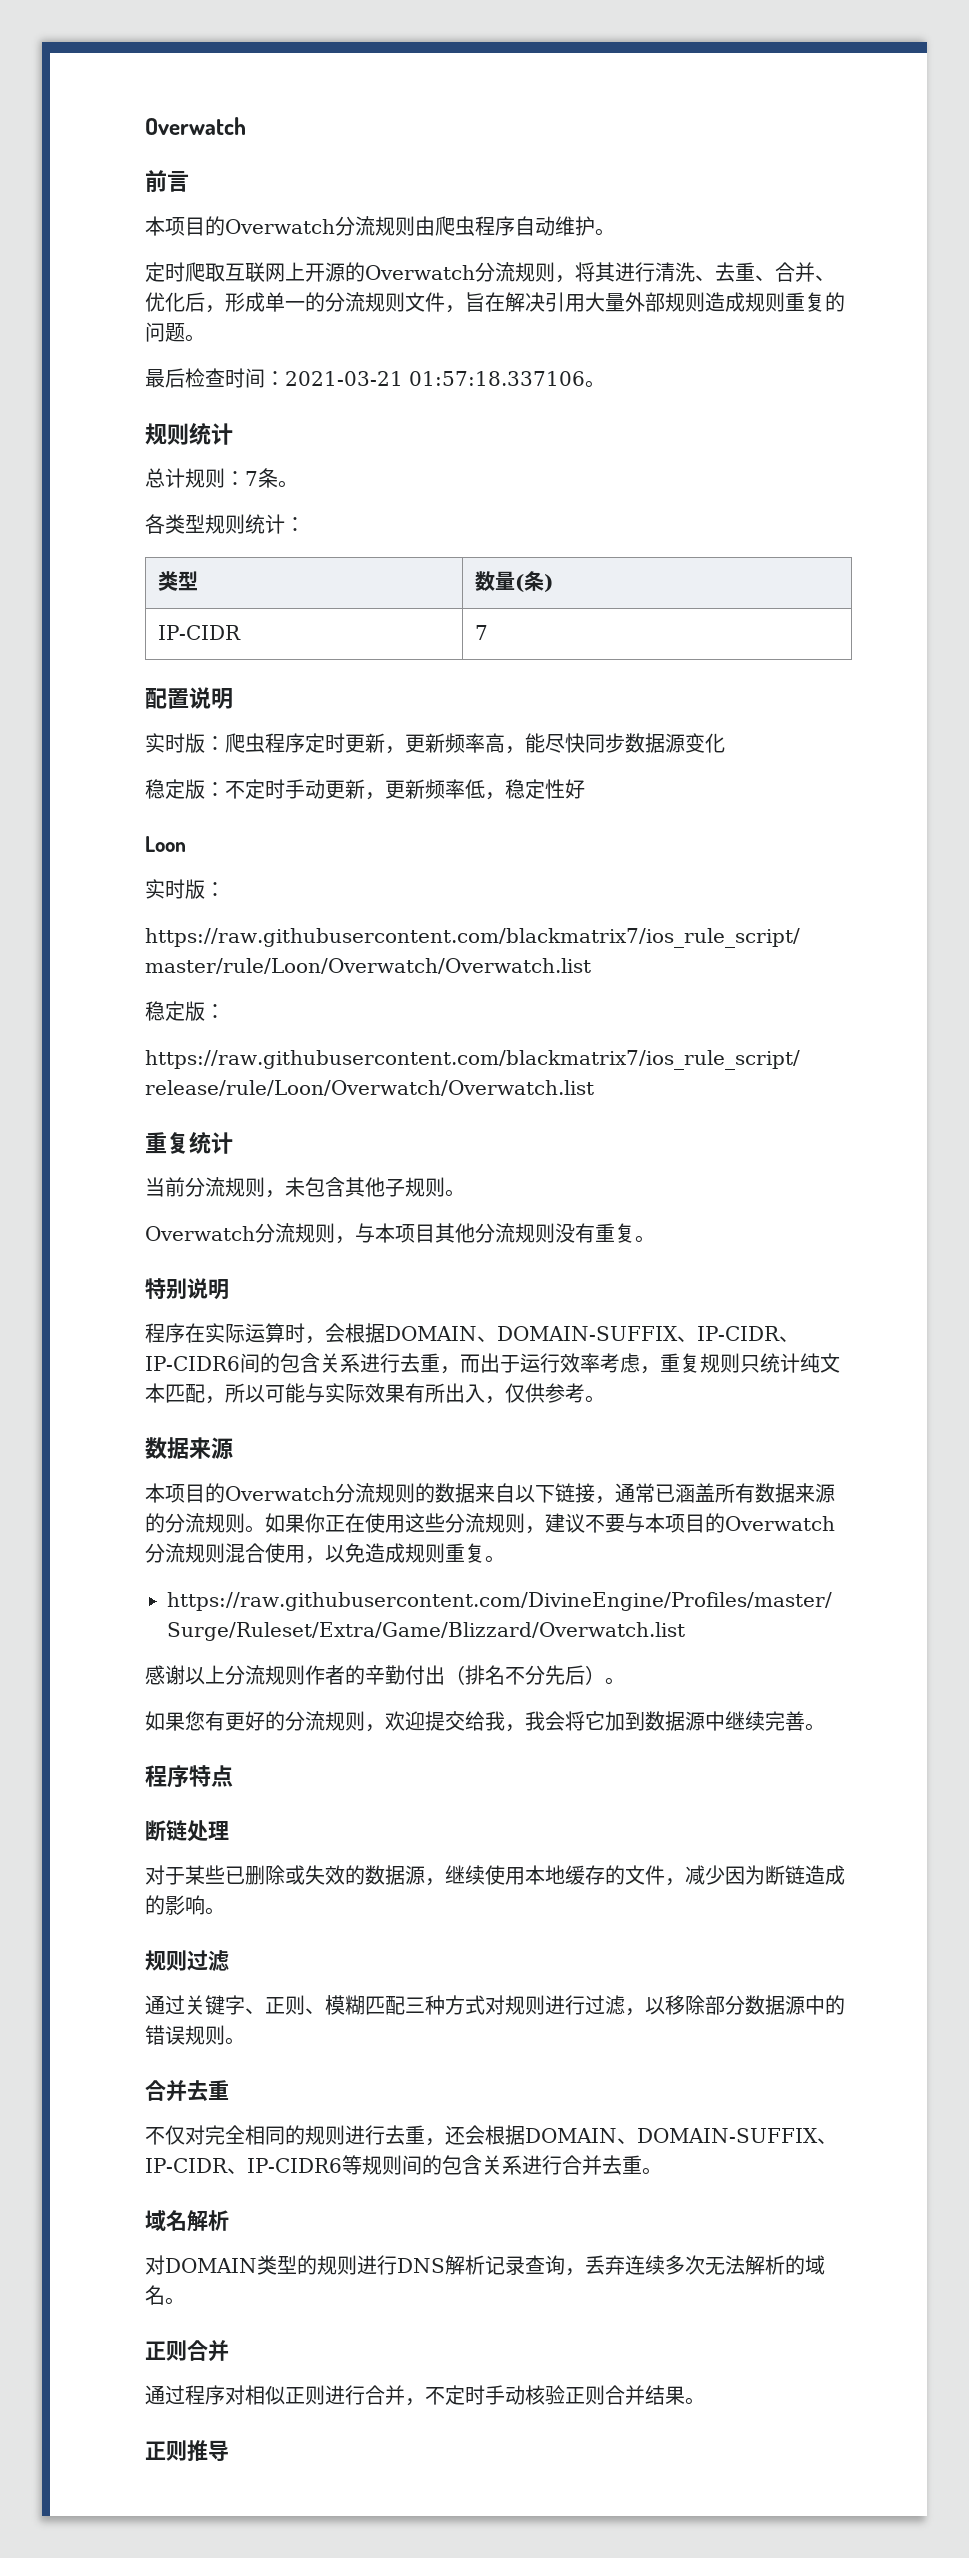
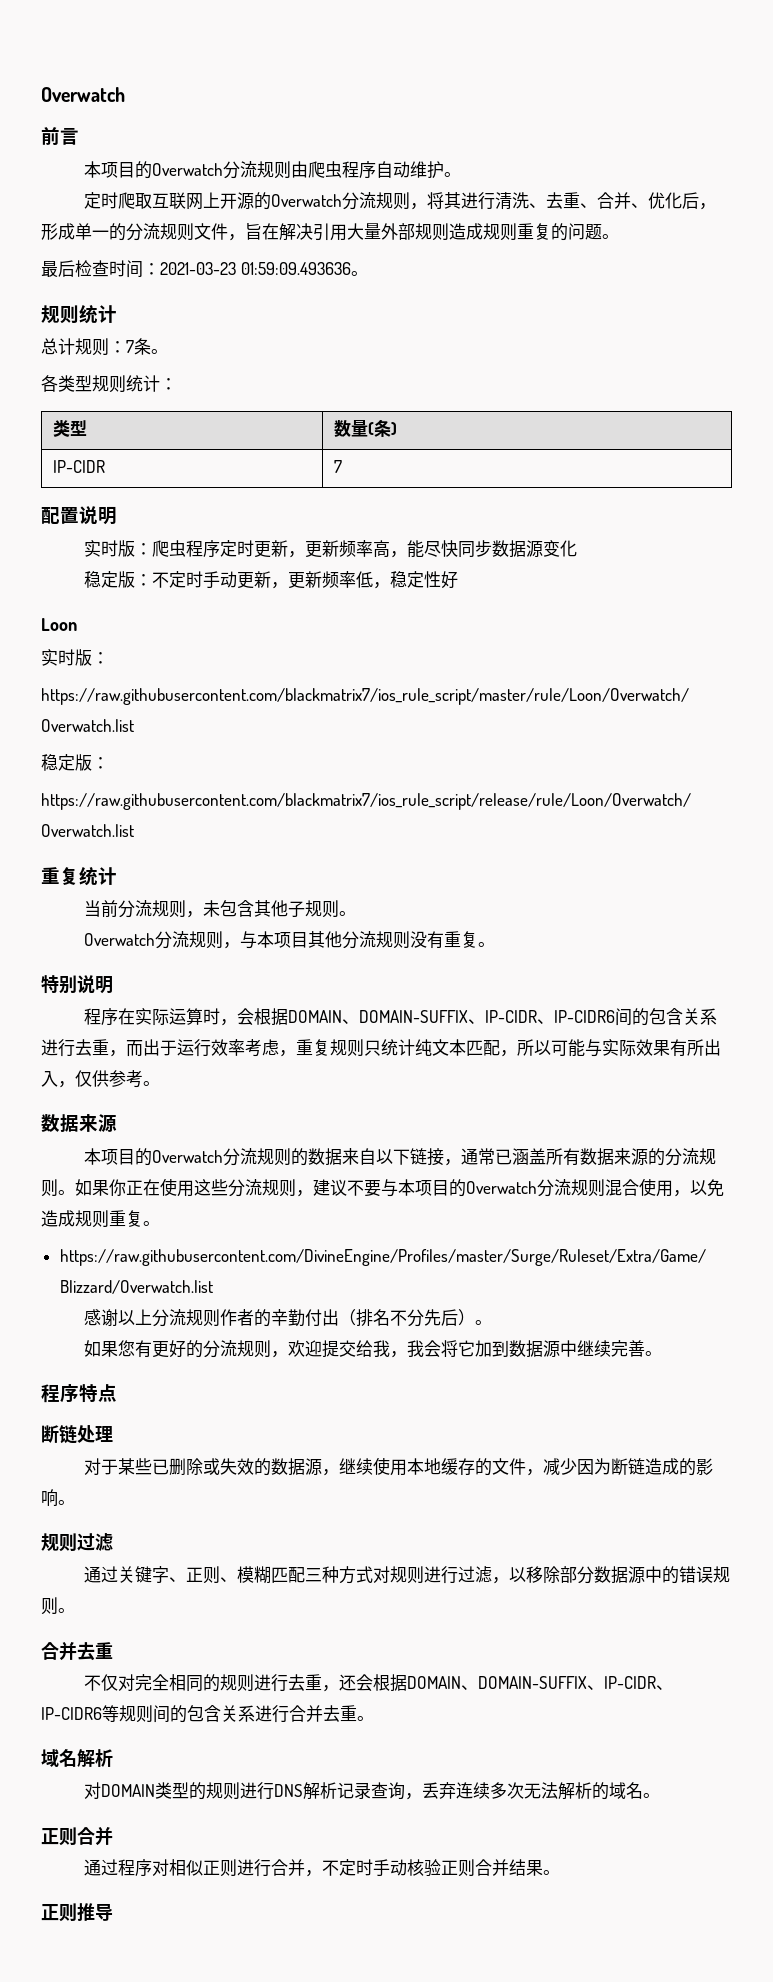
[285,371,585,386] 2021-03-21 01:57:18.337106 -> [160,262,351,275] 2021-03-23 01:59:09.493636

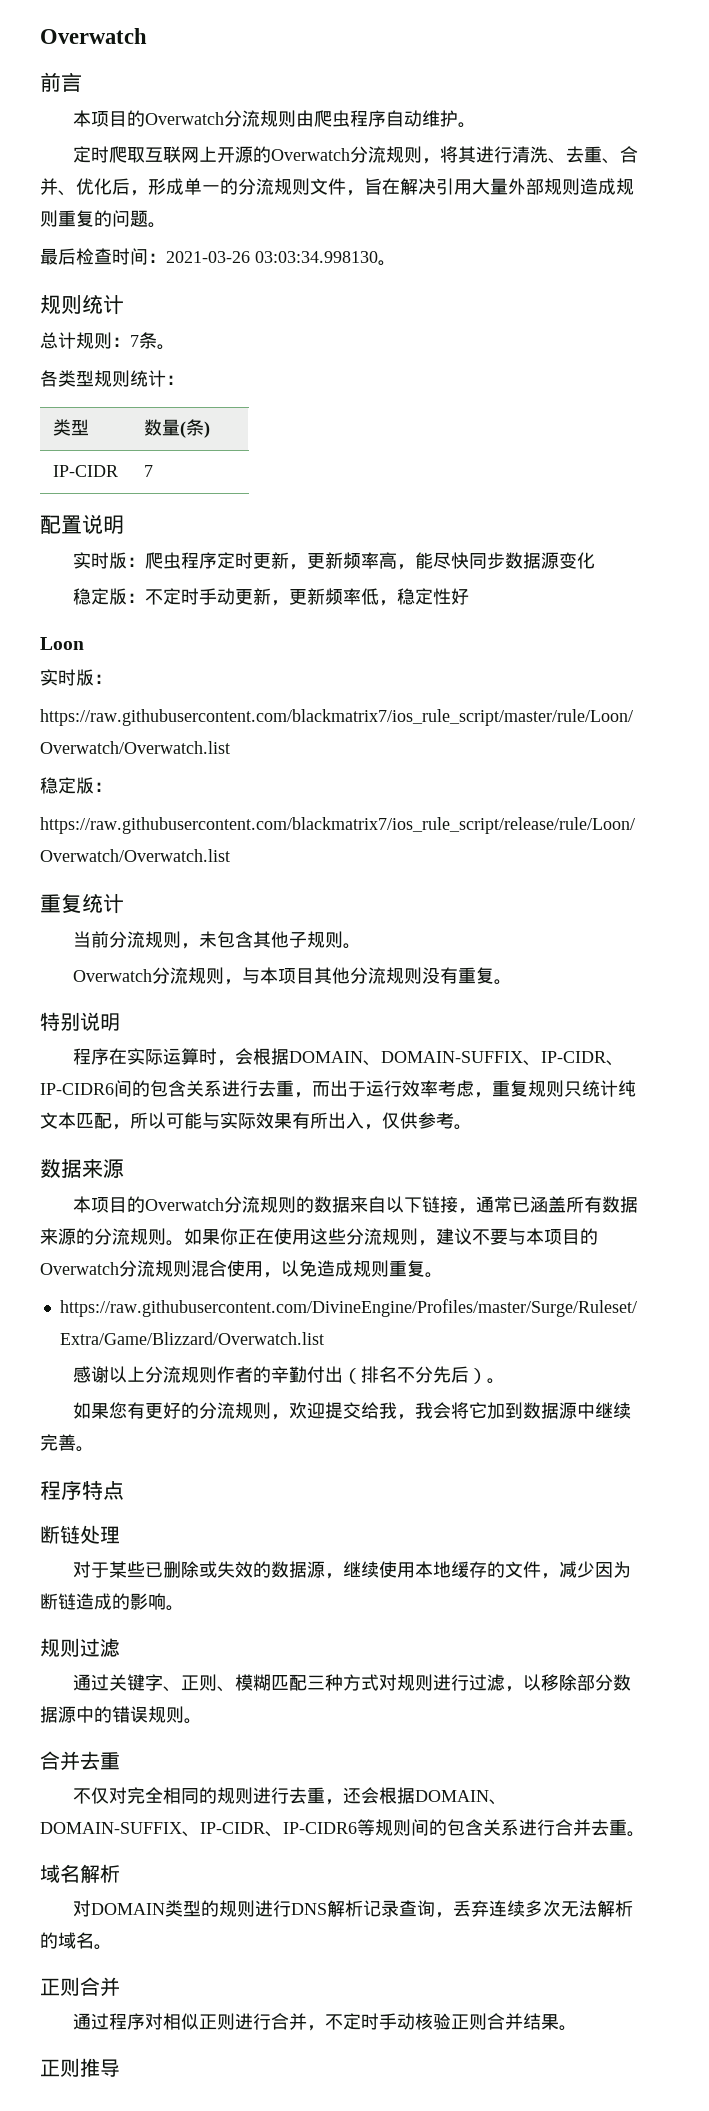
[160,262,351,275] 2021-03-23 01:59:09.493636 -> [166,251,378,263] 2021-03-26 03:03:34.998130

